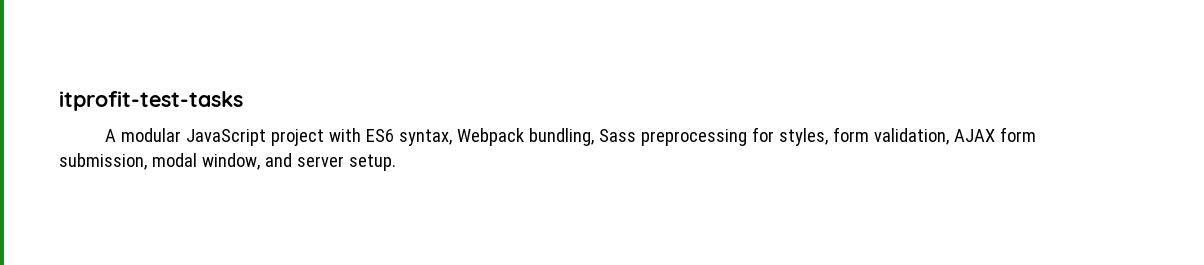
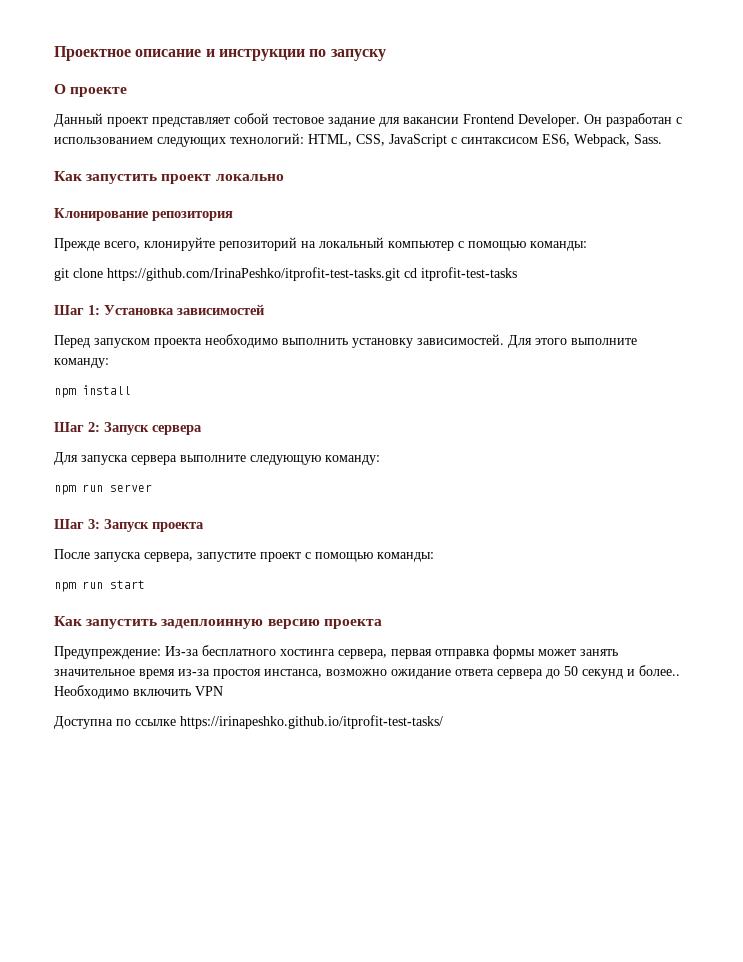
[59,91,243,111] [104,127,1036,146] [59,153,396,171] itprofit-test-tasks // A modular JavaScript project with ES6 syntax, Webpack bundling, Sass preprocessing for styles, form validation, AJAX form submission, modal window, and server setup. -> [54,46,386,61] [54,84,128,97] [54,113,682,127] [54,133,662,147] [54,171,284,184] [54,208,233,221] [54,237,587,251] [54,267,517,281] [54,304,264,315] [54,334,637,348] [54,358,109,368] [54,385,131,398] [54,422,202,435] [54,452,380,465] [54,484,152,495] [54,519,204,532] [54,549,434,562] [54,580,145,592] [54,616,382,629] [54,645,618,659] [54,665,680,679] [54,685,223,699] [54,715,443,729] Проектное описание и инструкции по запуску // О проекте // Данный проект представляет собой тестовое задание для вакансии Frontend Developer. Он разработан с использованием следующих технологий: HTML, CSS, JavaScript с синтаксисом ES6, Webpack, Sass. // Как запустить проект локально // Клонирование репозитория // Прежде всего, клонируйте репозиторий на локальный компьютер с помощью команды: // git clone https://github.com/IrinaPeshko/itprofit-test-tasks.git cd itprofit-test-tasks // Шаг 1: Установка зависимостей // Перед запуском проекта необходимо выполнить установку зависимостей. Для этого выполните команду: // npm install // Шаг 2: Запуск сервера // Для запуска сервера выполните следующую команду: // npm run server // Шаг 3: Запуск проекта // После запуска сервера, запустите проект с помощью команды: // npm run start // Как запустить задеплоинную версию проекта // Предупреждение: Из-за бесплатного хостинга сервера, первая отправка формы может занять значительное время из-за простоя инстанса, возможно ожидание ответа сервера до 50 секунд и более.. Необходимо включить VPN // Доступна по ссылке https://irinapeshko.github.io/itprofit-test-tasks/

